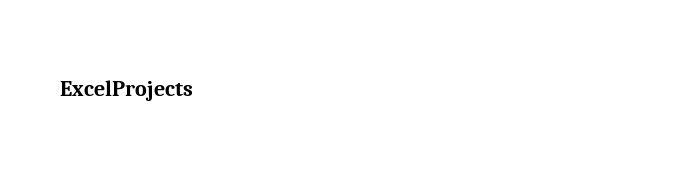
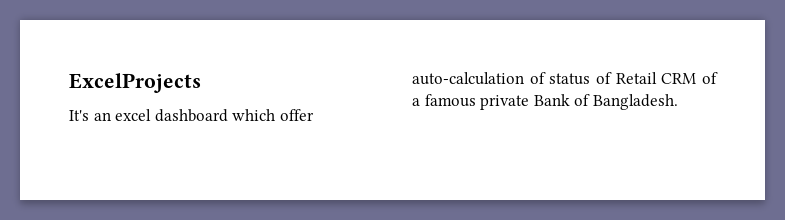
(193, 90) none -> [69,109,314,122] [412,72,718,85] [412,94,678,110] // It's an excel dashboard which offer auto-calculation of status of Retail CRM of a famous private Bank of Bangladesh.

